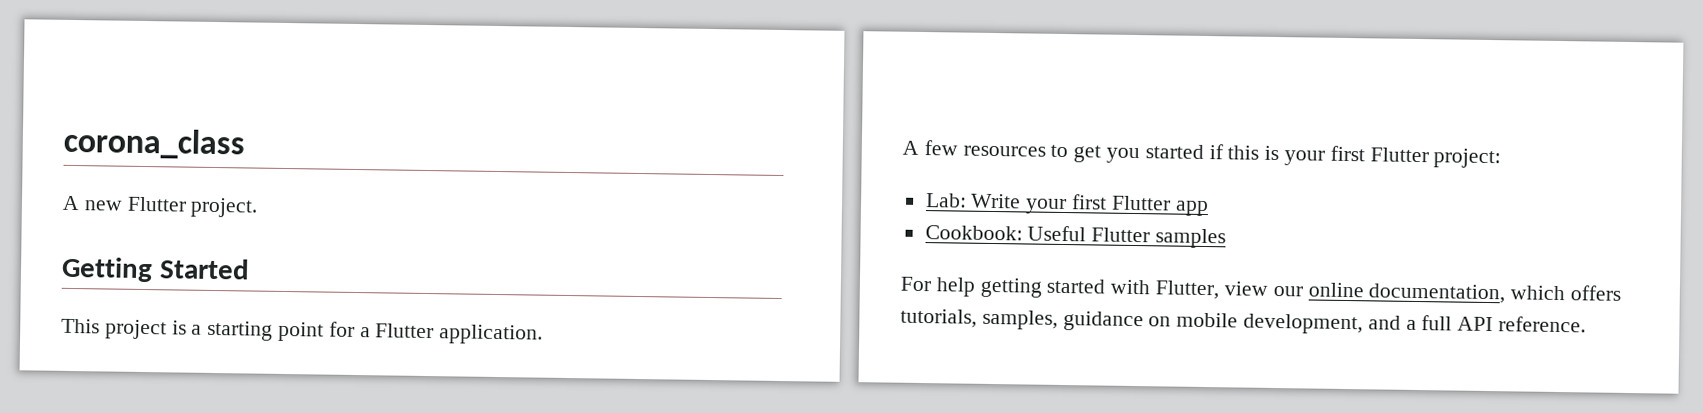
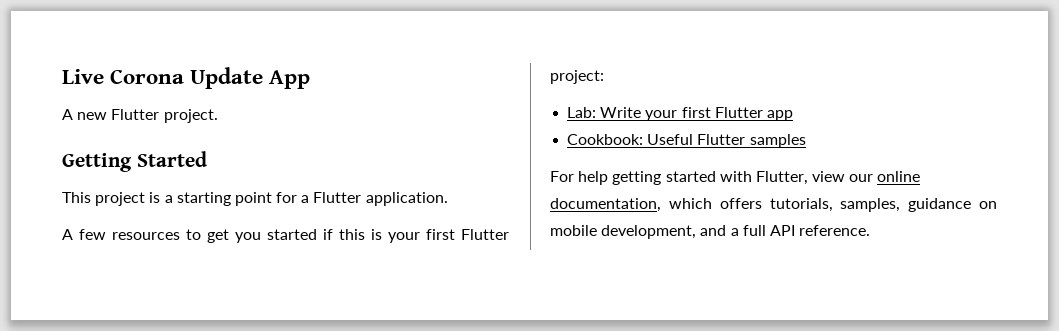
[63,127,246,160] corona_class -> [62,67,311,89] Live Corona Update App

